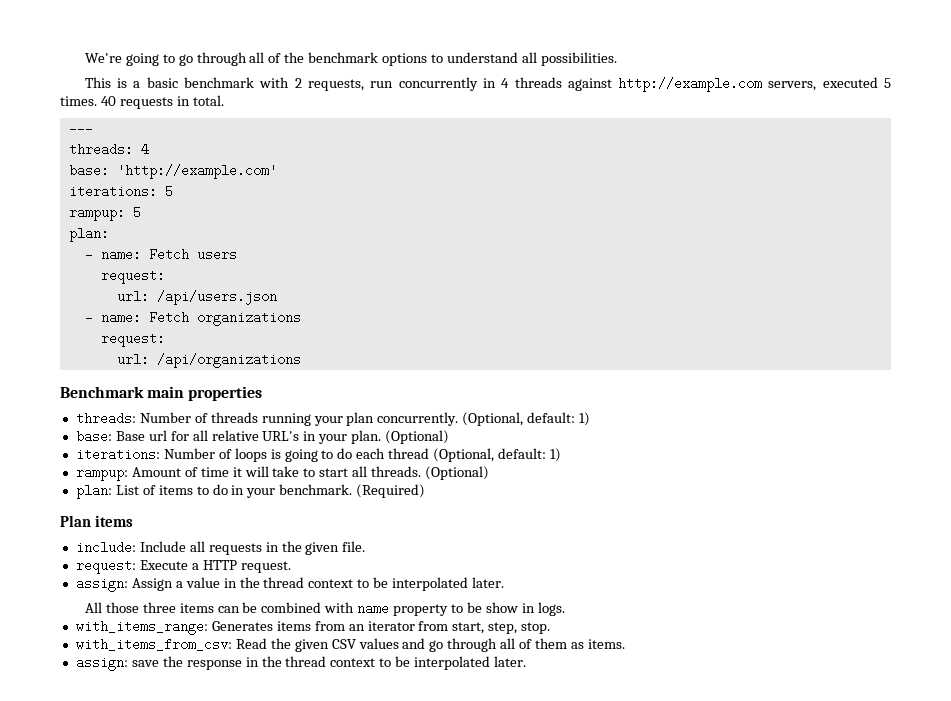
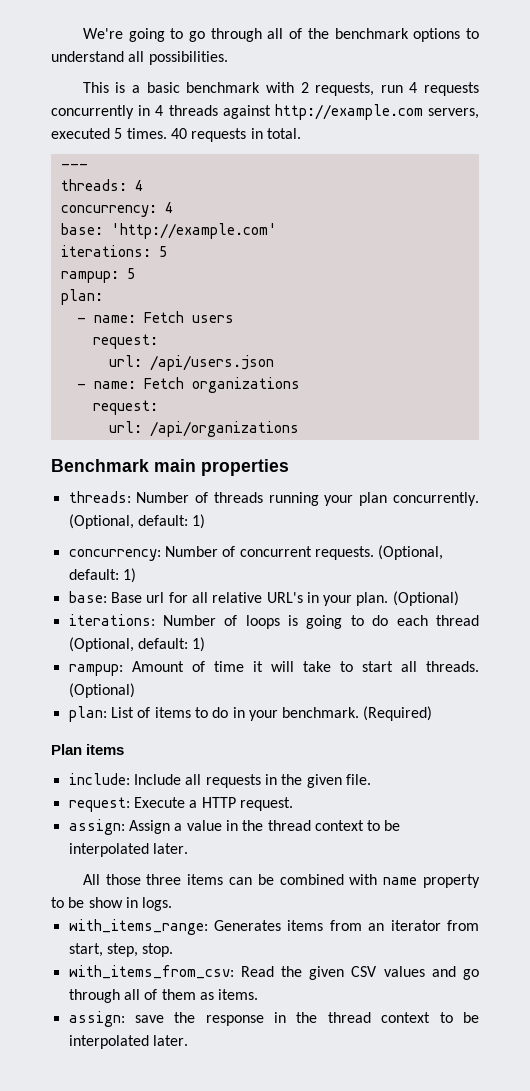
(394, 84) none -> [409,82,479,96] 4 requests
(149, 149) none -> [60,202,173,217] // concurrency: 4
(591, 419) none -> [68,545,444,561] [68,568,136,583] // concurrency: Number of concurrent requests. (Optional, default: 1)

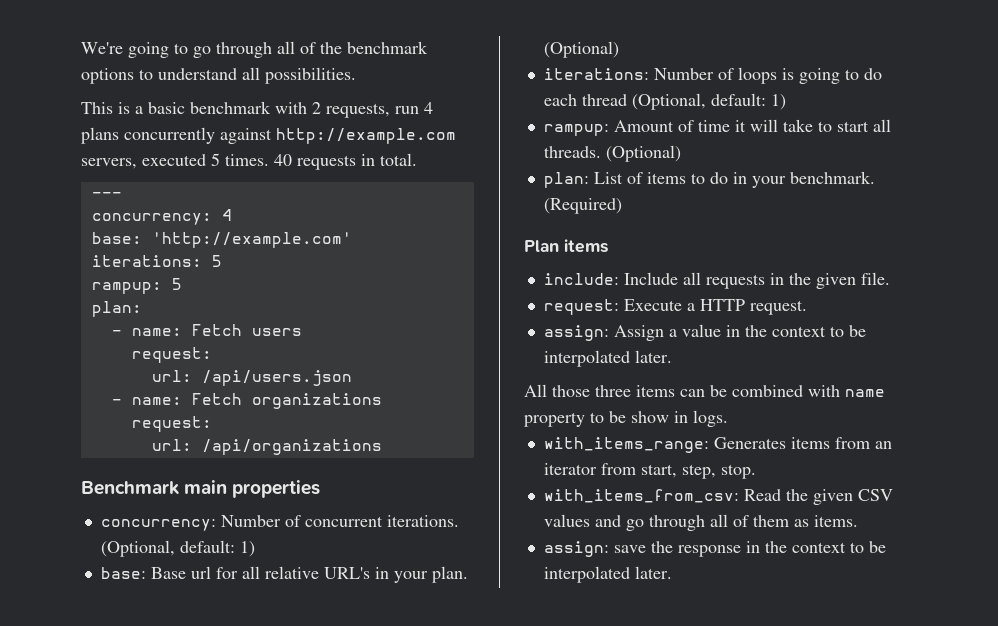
[423,82,479,96] [51,105,218,119] requests concurrently in 4 threads -> [81,127,215,144] plans concurrently
[60,179,143,191] // threads: 4 -> (122, 195) none
[68,491,479,506] [68,514,206,529] // threads: Number of threads running your plan concurrently. (Optional, default: 1) -> (321, 489) none
[314,546,374,560] requests. -> [386,515,459,527] iterations.
[267,820,311,831] thread -> (767, 331) none
[327,1012,371,1023] thread -> (787, 547) none

